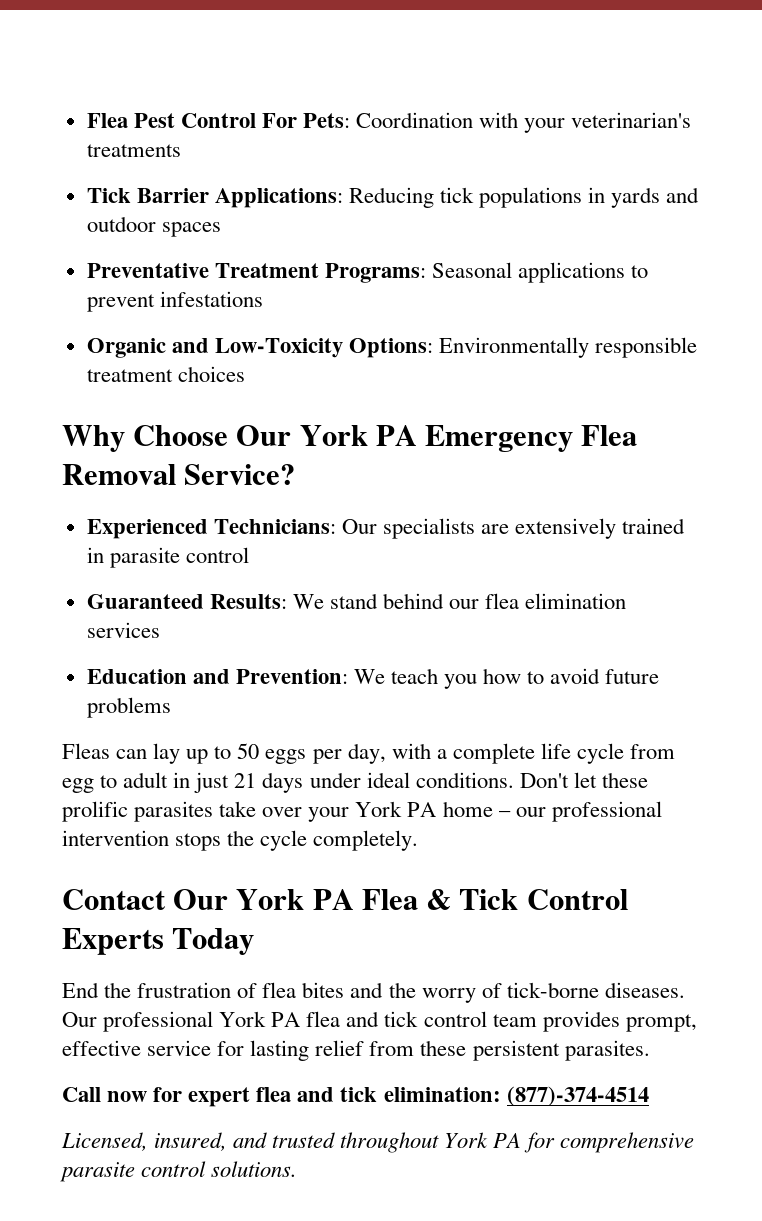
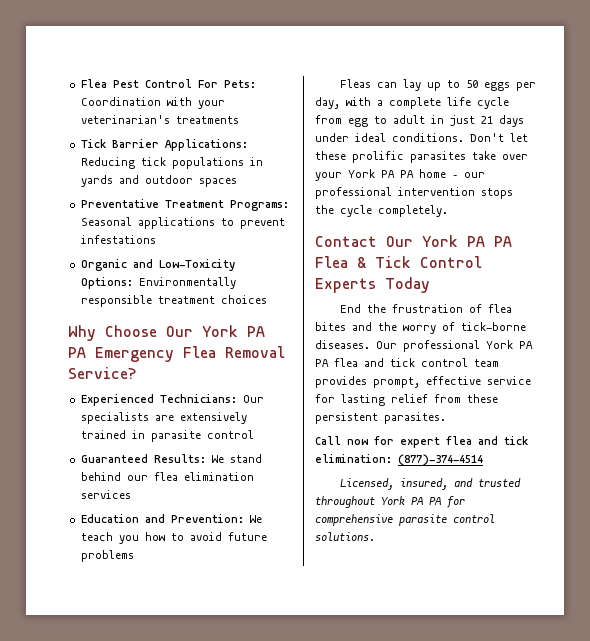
(417, 435) none -> [68,347,86,358] PA
(437, 809) none -> [400,170,414,178] PA
(354, 899) none -> [494,236,512,247] PA
(301, 1019) none -> [315,359,329,367] PA
(522, 1140) none -> [429,497,441,505] PA

